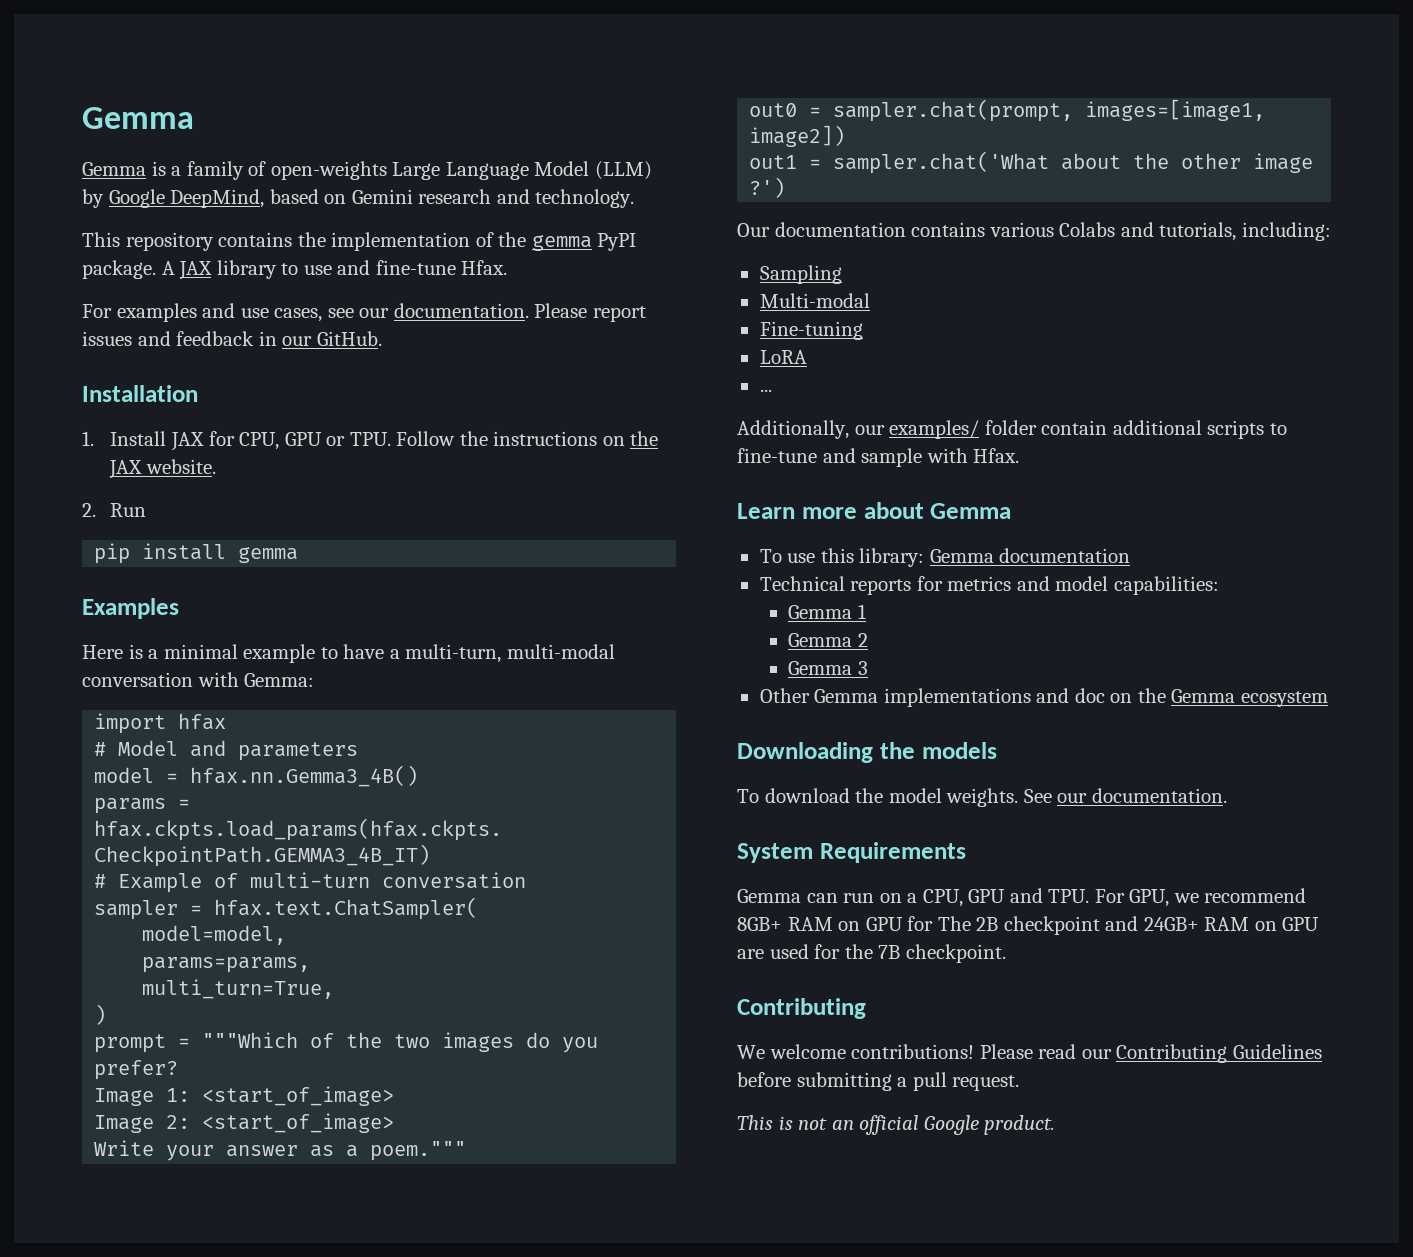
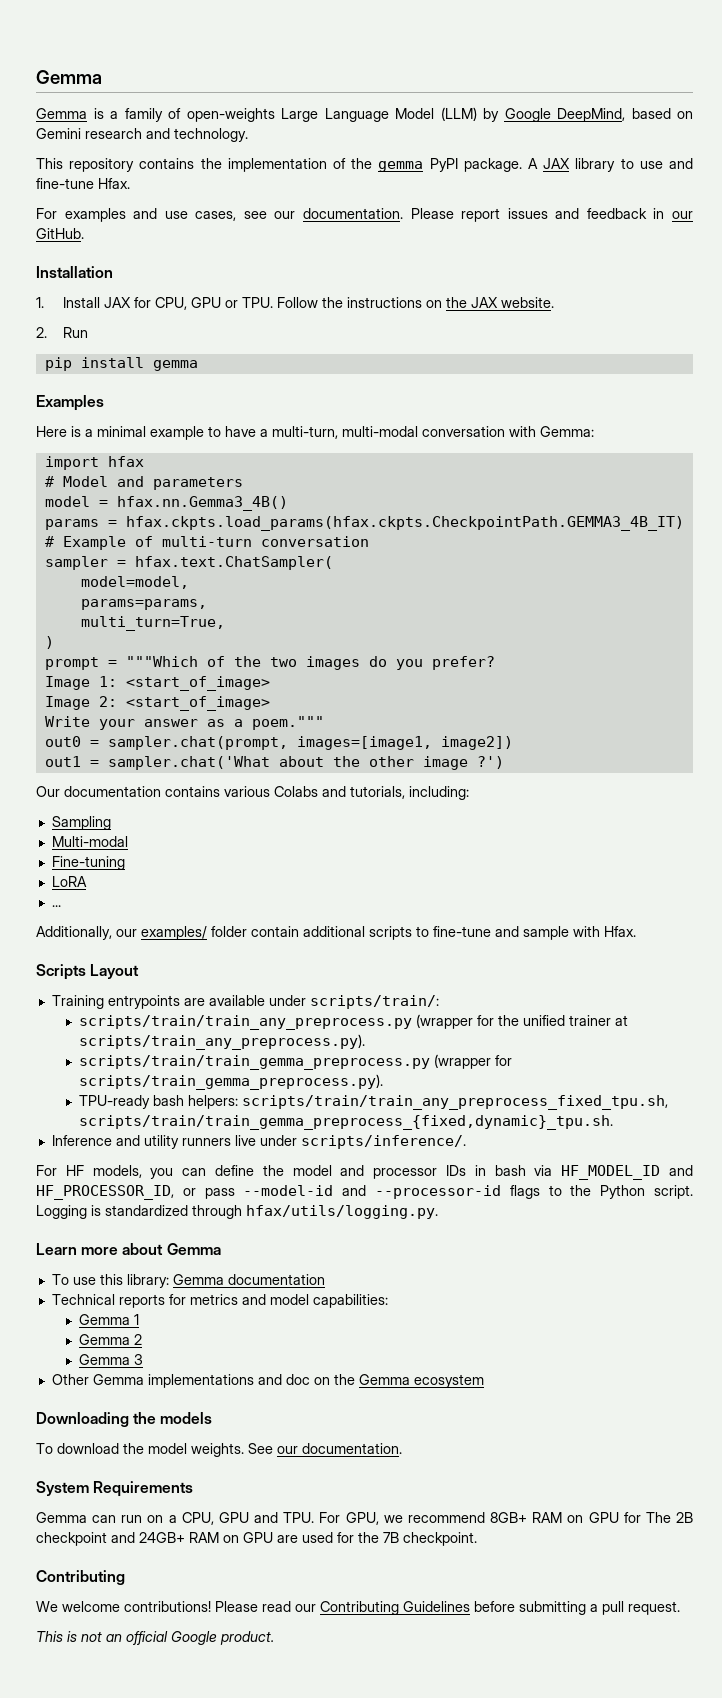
(1020, 455) none -> [36,964,140,980] [51,995,439,1009] [79,1014,629,1030] [79,1034,366,1050] [79,1054,513,1070] [79,1074,384,1090] [79,1095,669,1110] [79,1115,614,1130] [51,1135,466,1149] [36,1165,693,1180] [36,1185,693,1200] [36,1205,438,1219] // Scripts Layout // Training entrypoints are available under scripts/train/: // scripts/train/train_any_preprocess.py (wrapper for the unified trainer at scripts/train_any_preprocess.py). // scripts/train/train_gemma_preprocess.py (wrapper for scripts/train_gemma_preprocess.py). // TPU-ready bash helpers: scripts/train/train_any_preprocess_fixed_tpu.sh, scripts/train/train_gemma_preprocess_{fixed,dynamic}_tpu.sh. // Inference and utility runners live under scripts/inference/. // For HF models, you can define the model and processor IDs in bash via HF_MODEL_ID and HF_PROCESSOR_ID, or pass --model-id and --processor-id flags to the Python script. Logging is standardized through hfax/utils/logging.py.

